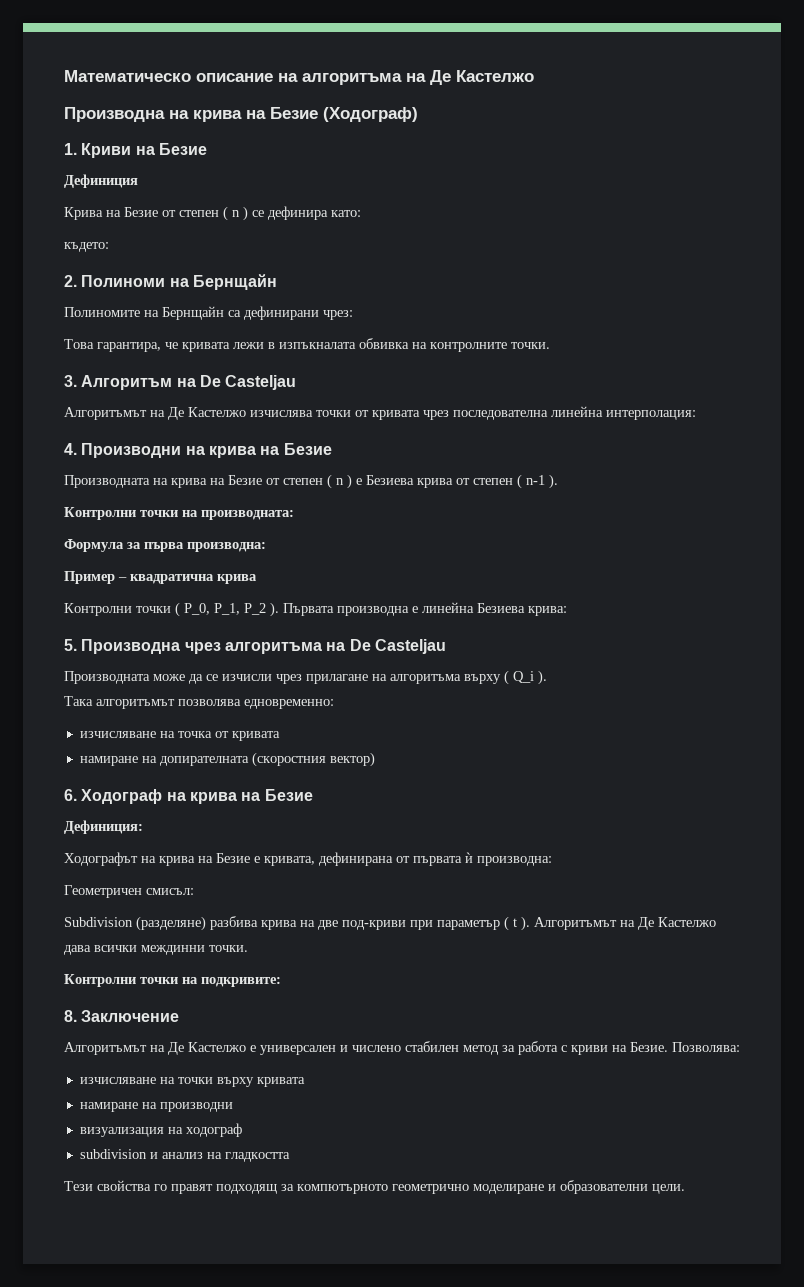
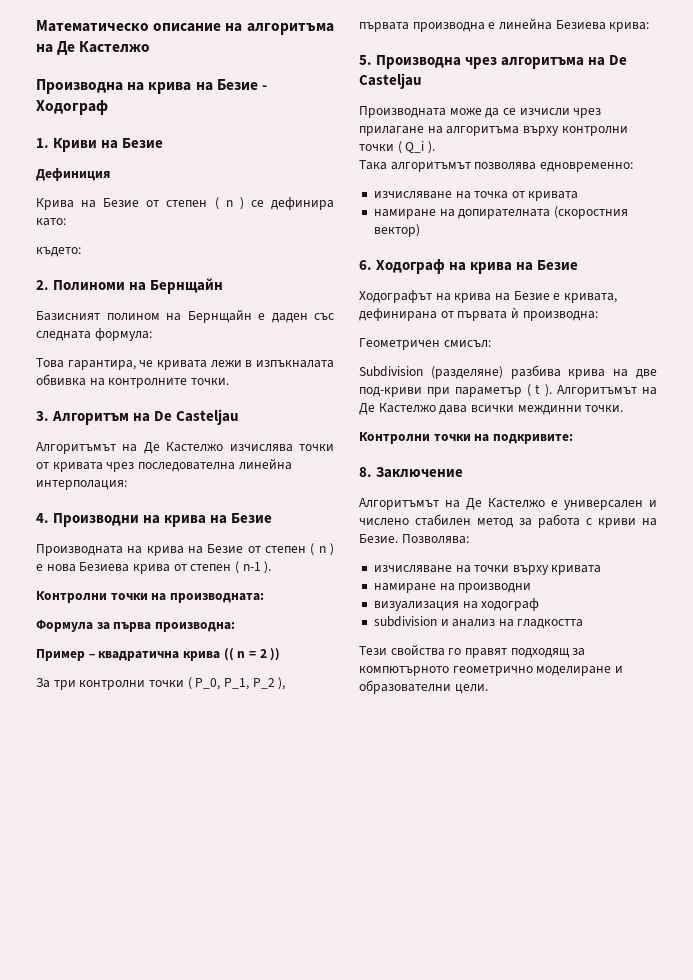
[323,107,418,122] (Ходограф) -> [261,85,267,90] [36,100,108,115] - Ходограф
[64,306,353,320] Полиномите на Бернщайн са дефинирани чрез: -> [36,309,334,323] [36,328,152,341] Базисният полином на Бернщайн е даден със следната формула:
(362, 481) none -> [46,564,76,572] нова
[64,603,132,616] // Контролни -> [223,648,281,661] [36,678,146,690] (( n = 2 )) // За три контролни
[270,602,334,617] ). Първата -> [278,677,286,690] [359,22,409,32] ), първата
(501, 679) none -> [561,126,628,136] [359,144,394,151] контролни точки
[64,820,143,834] // Дефиниция: -> (579, 265) none

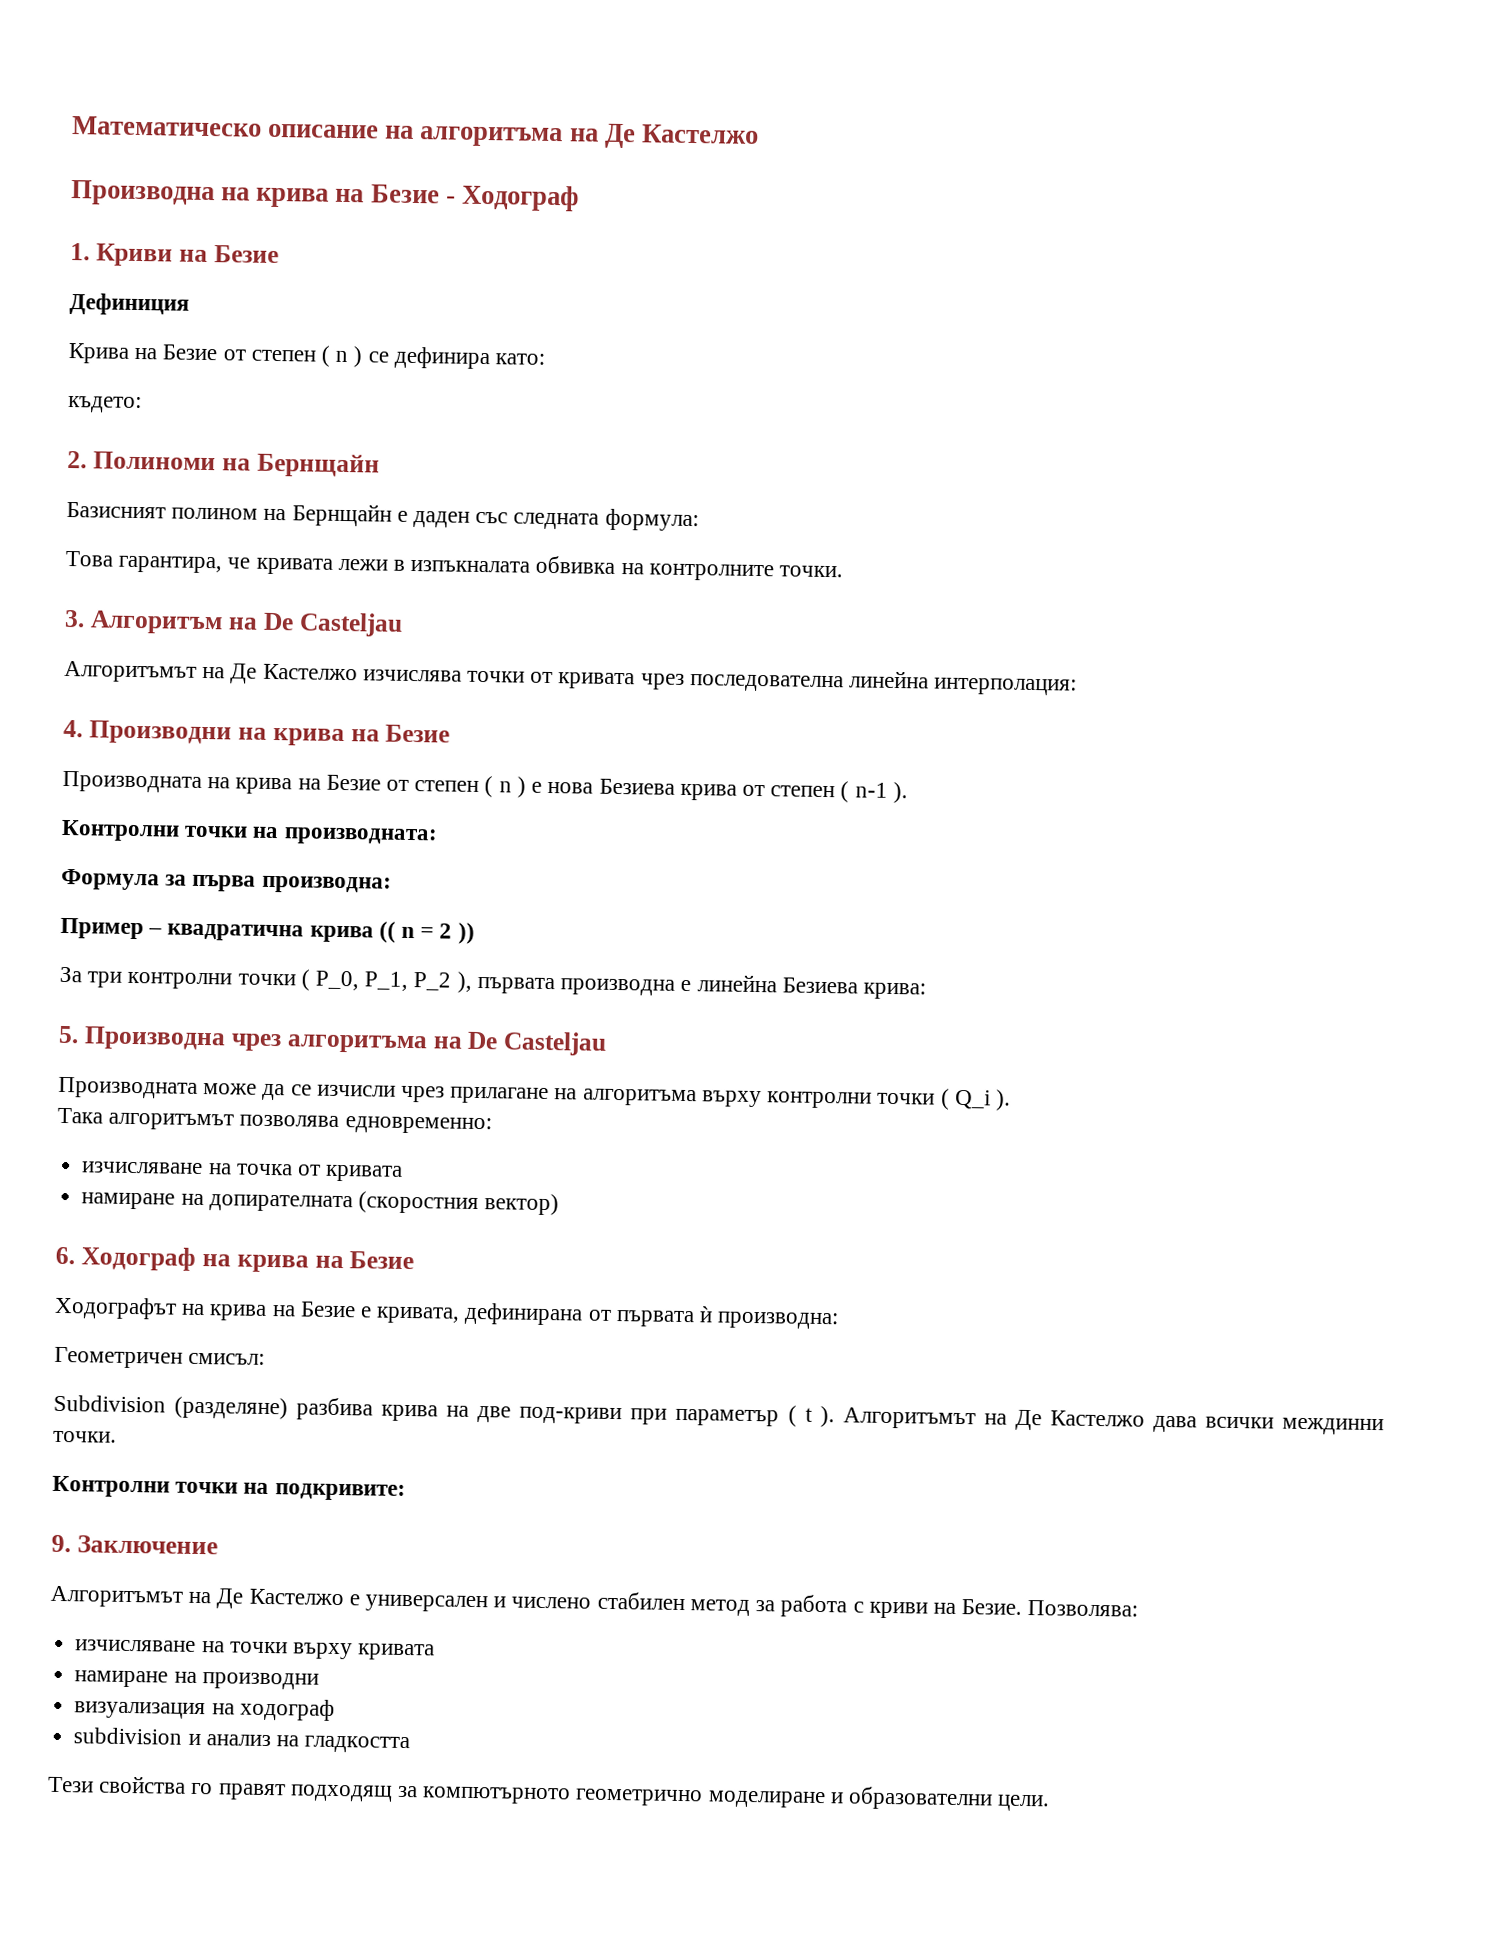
[359,467,372,477] 8. -> [51,1534,71,1553] 9.

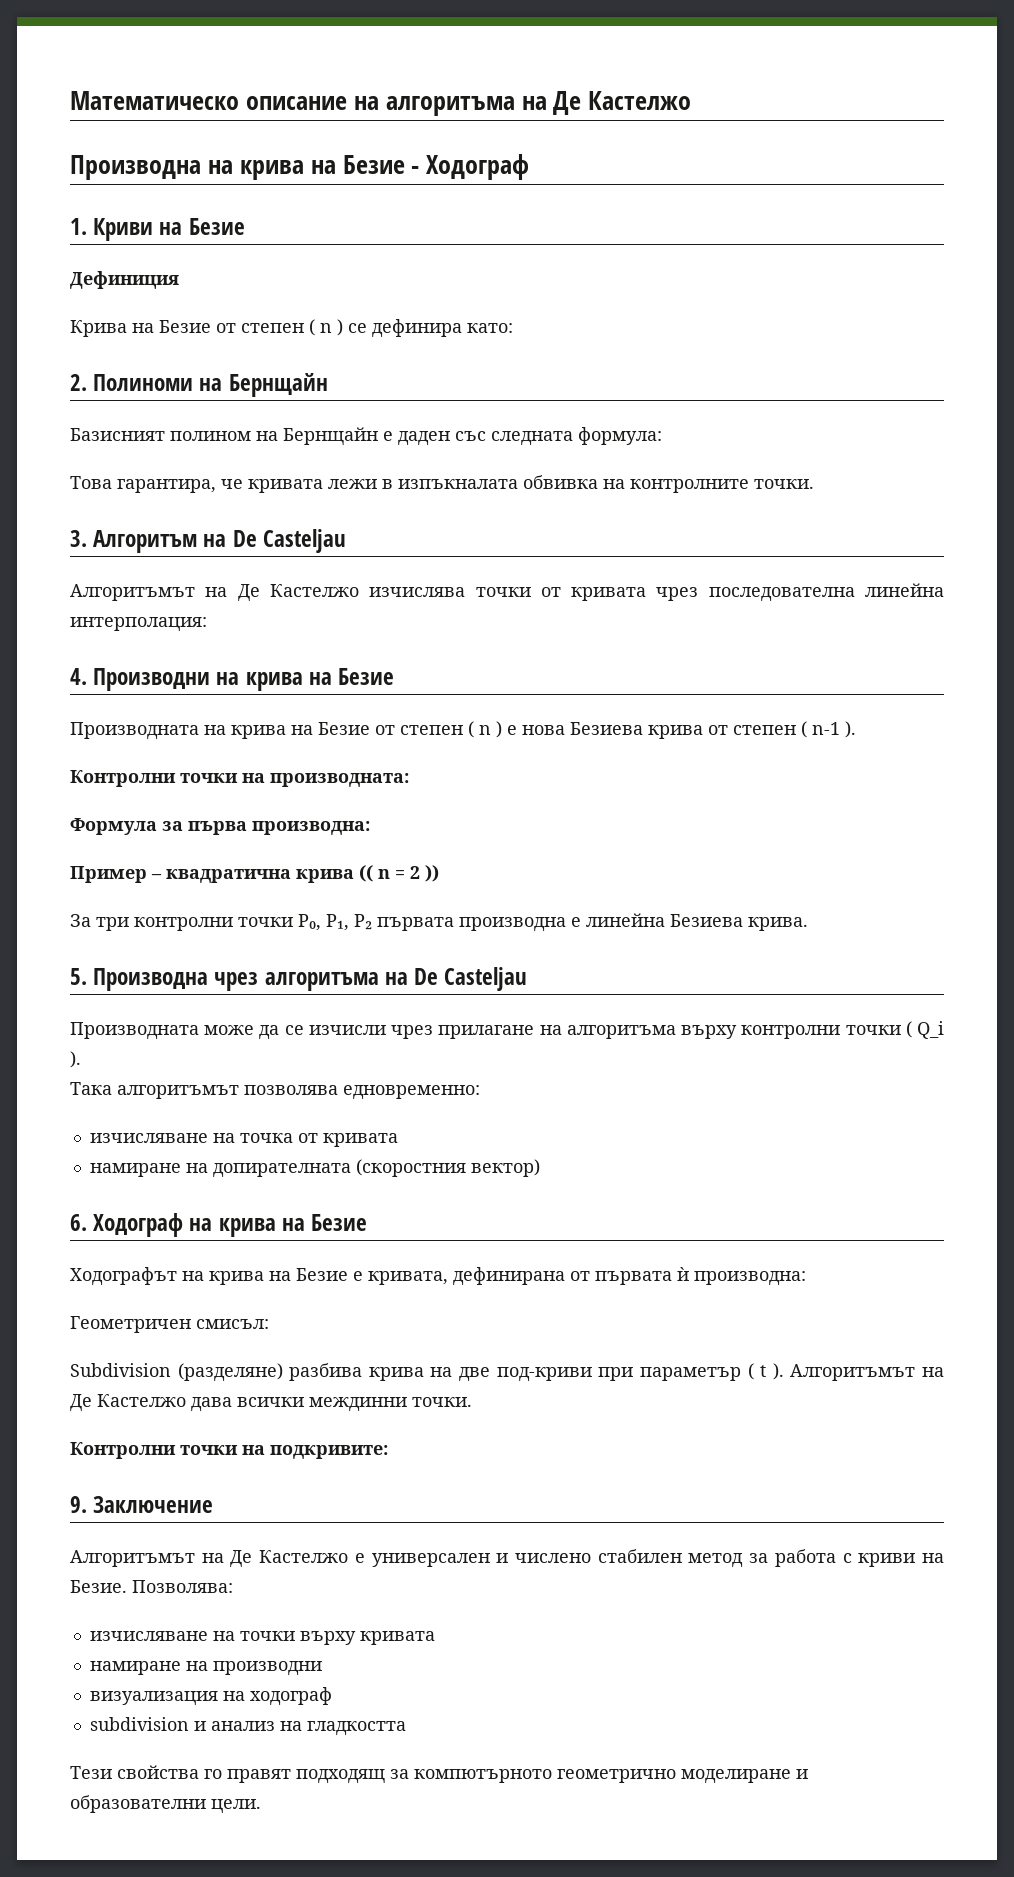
[68,395,142,414] // където: -> (513, 328) none
[300,969,472,993] ( P_0, P_1, P_2 ), -> [298,914,372,931] P₀, P₁, P₂
[862,982,926,1000] крива: -> [748,917,808,931] крива.

